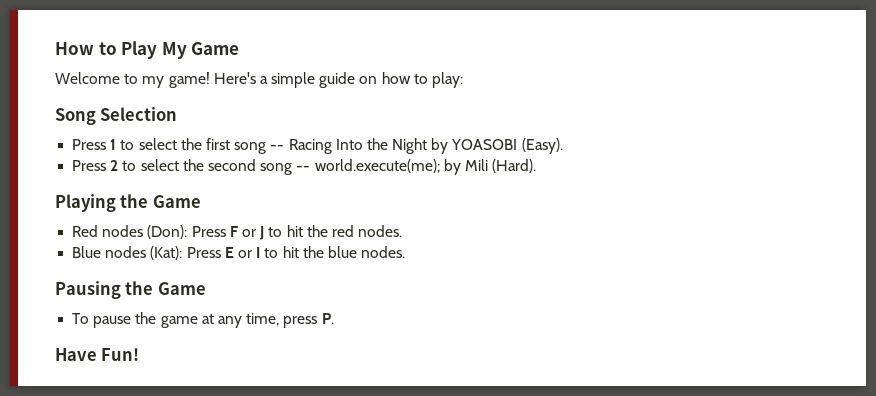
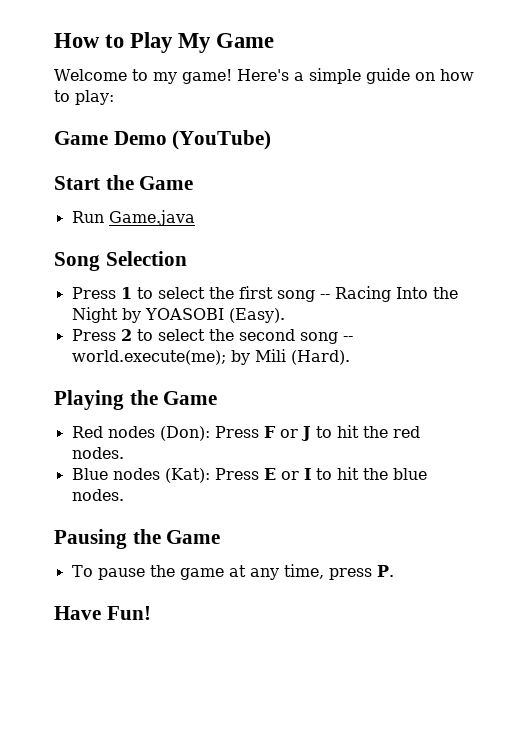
(464, 80) none -> [54,130,272,150] [54,175,194,190] [71,210,195,226] // Game Demo (YouTube) // Start the Game // Run Game.java

